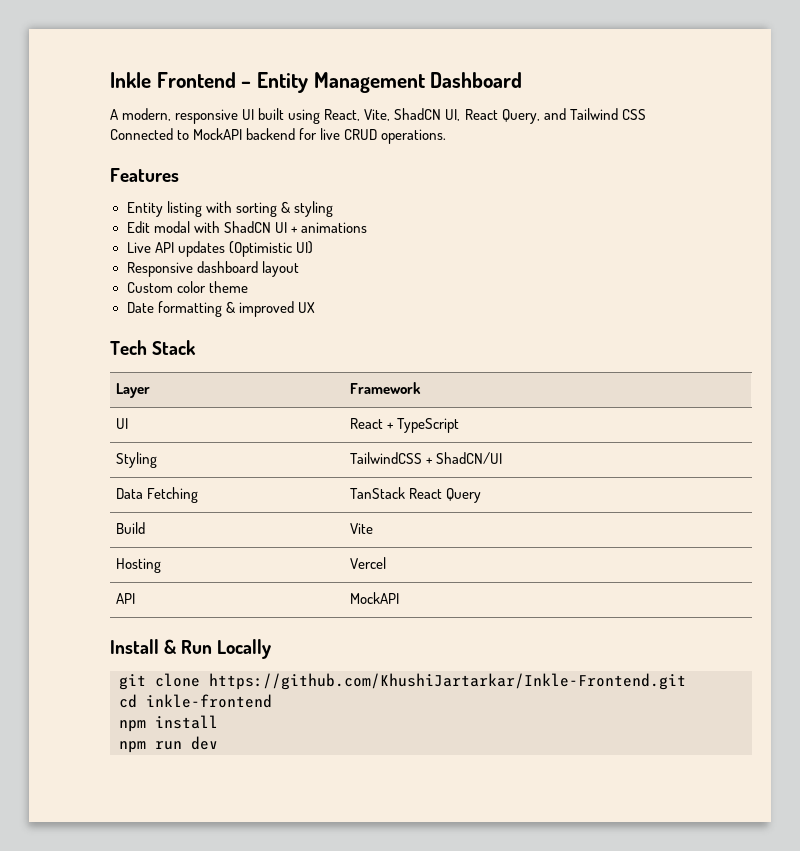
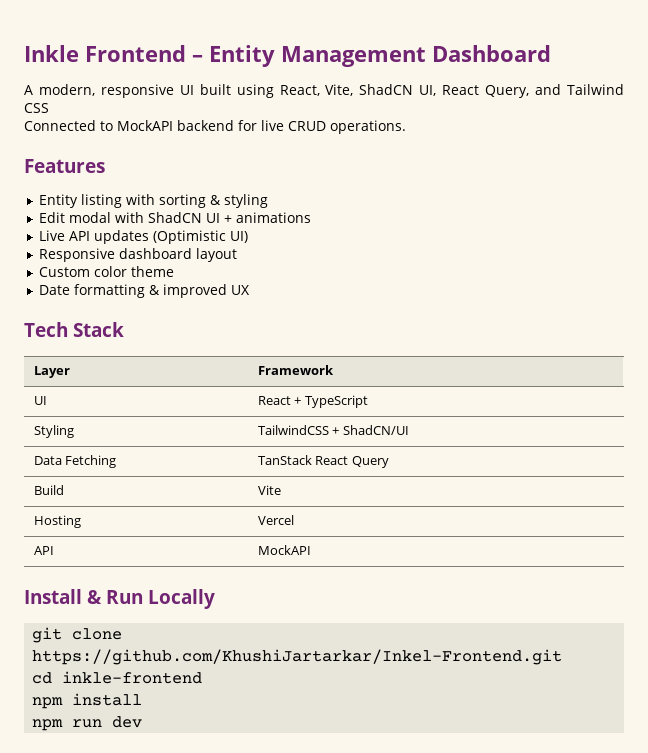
[209,673,686,690] https://github.com/KhushiJartarkar/Inkle-Frontend.git -> [32,649,563,665] https://github.com/KhushiJartarkar/Inkel-Frontend.git

